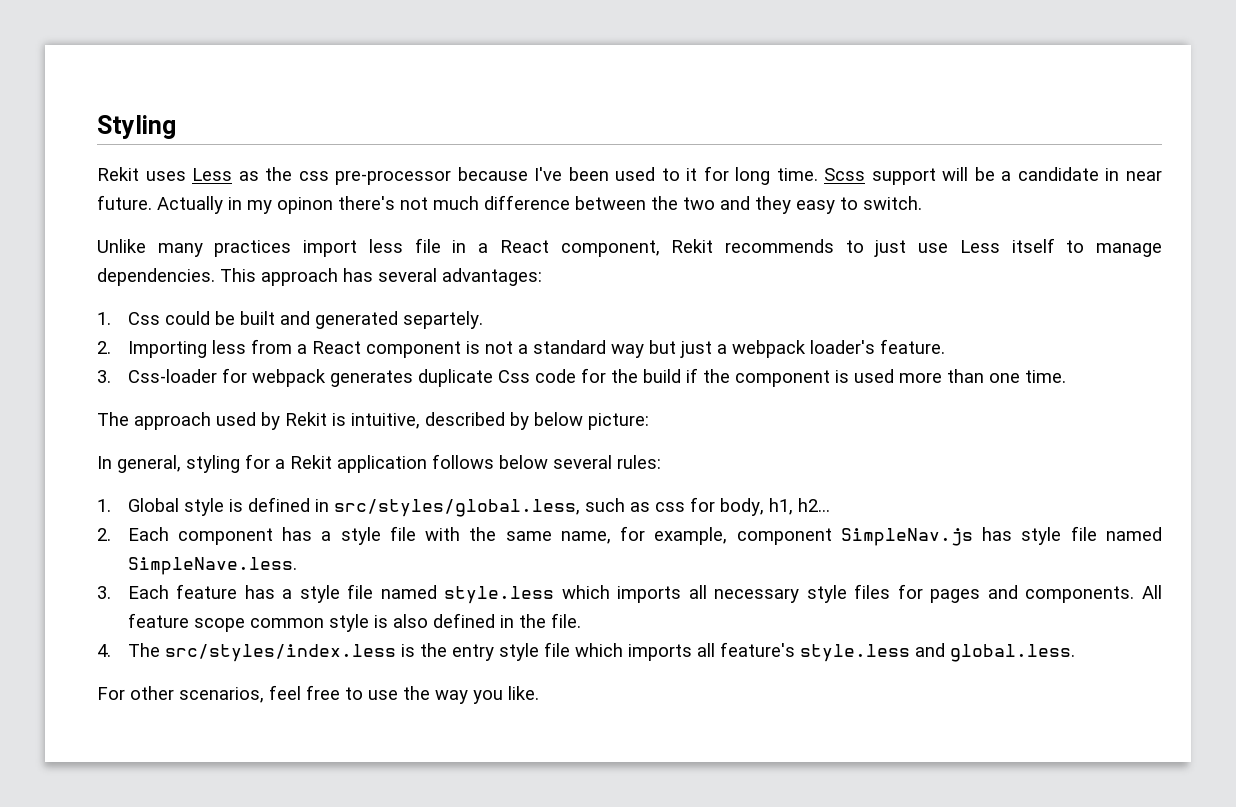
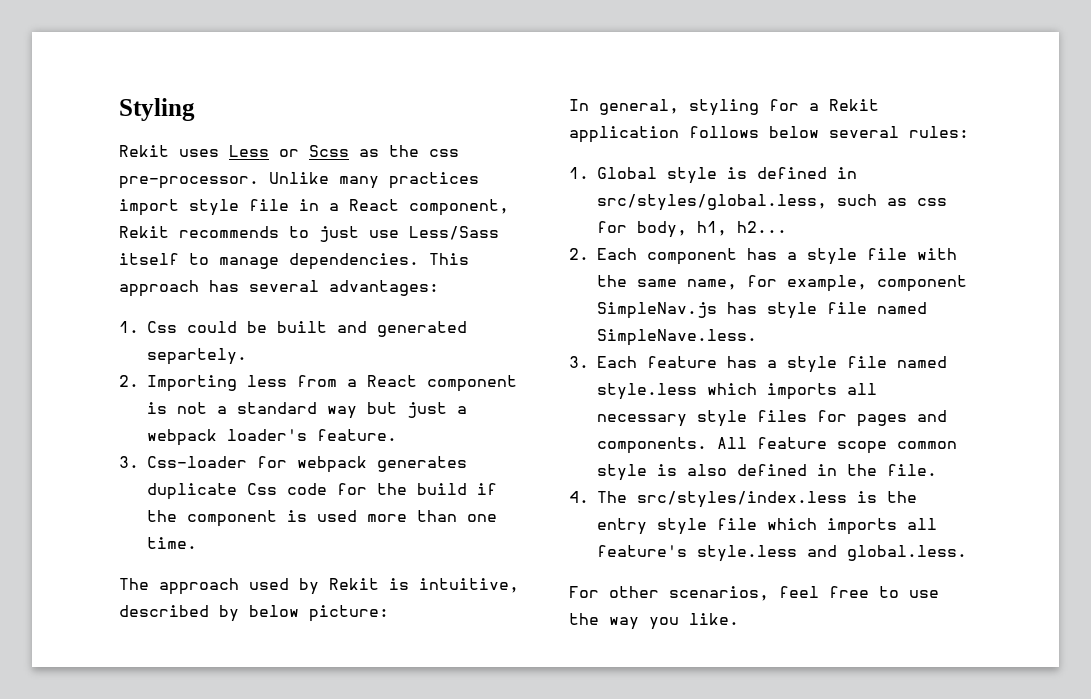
(233, 174) none -> [279,145,349,157] or Scss
[335,166,1162,185] [97,195,922,214] pre-processor because I've been used to it for long time. Scss support will be a candidate in near future. Actually in my opinon there's not much difference between the two and they easy to switch. // -> [119,176,259,189] pre-processor.
[368,239,403,253] less -> [189,199,239,216] style
[959,240,1000,253] Less -> [409,226,499,240] Less/Sass

